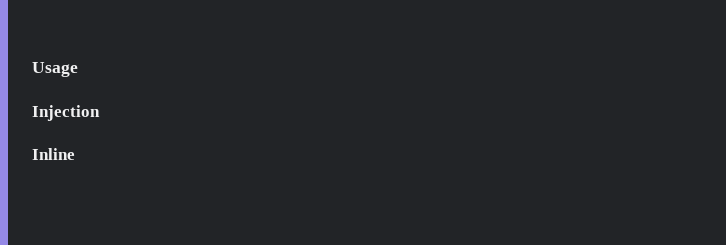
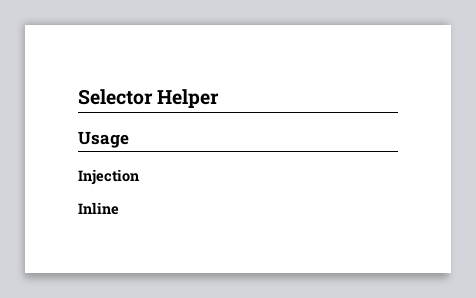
(32, 69) none -> [78,89,220,108] Selector Helper //

